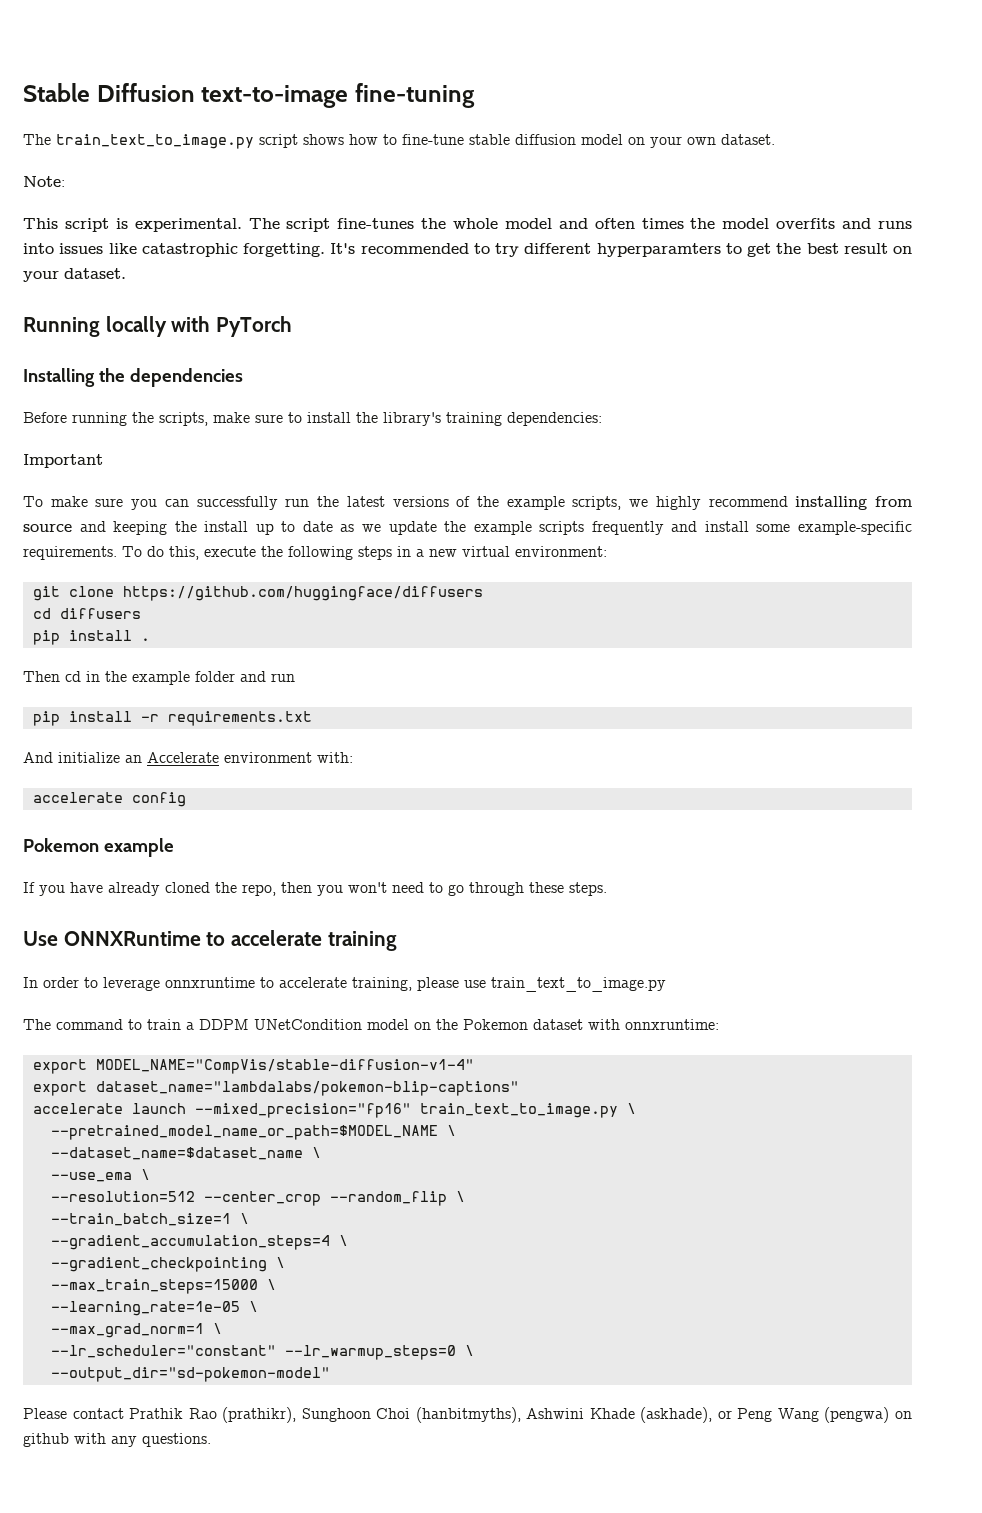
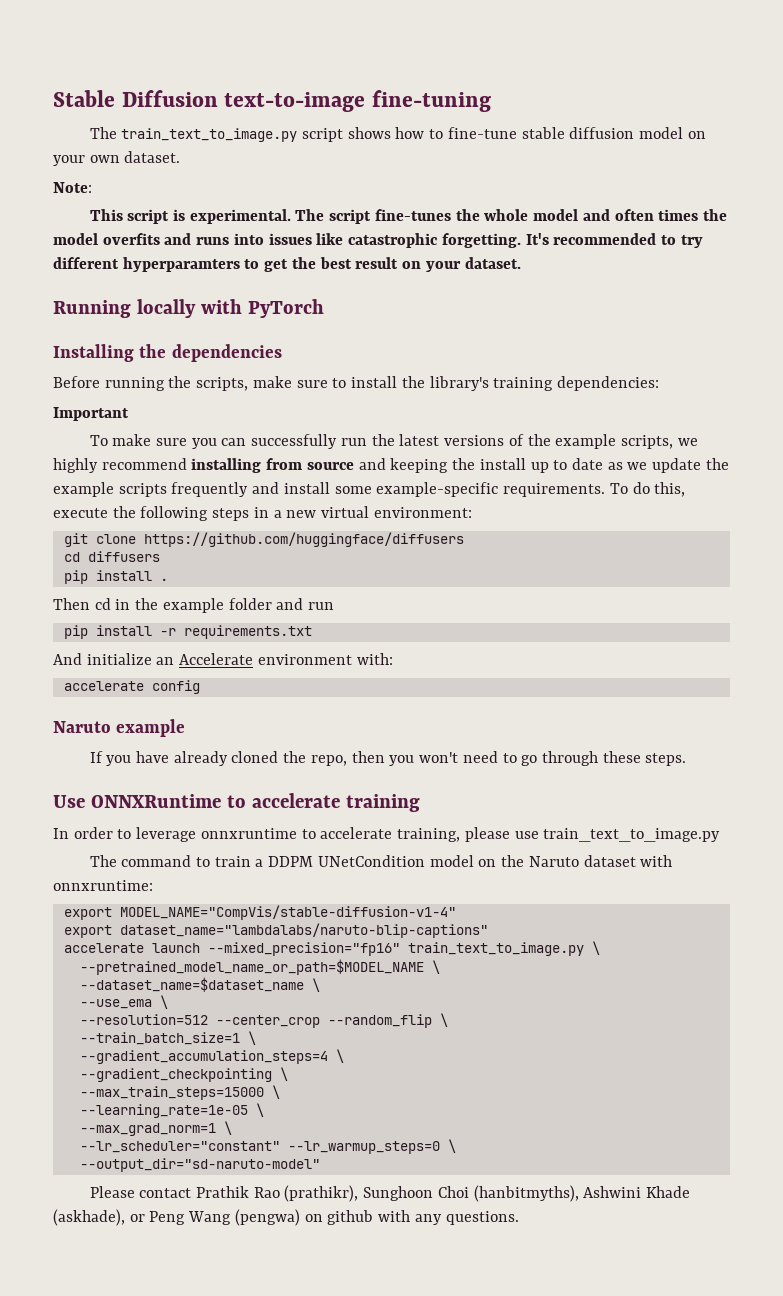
[23,838,99,852] Pokemon -> [53,721,111,733] Naruto
[463,1019,528,1030] Pokemon -> [528,856,579,867] Naruto
[95,1081,519,1096] dataset_name="lambdalabs/pokemon-blip-captions" -> [119,923,488,938] dataset_name="lambdalabs/naruto-blip-captions"
[50,1367,330,1382] --output_dir="sd-pokemon-model" -> [79,1158,320,1172] --output_dir="sd-naruto-model"

